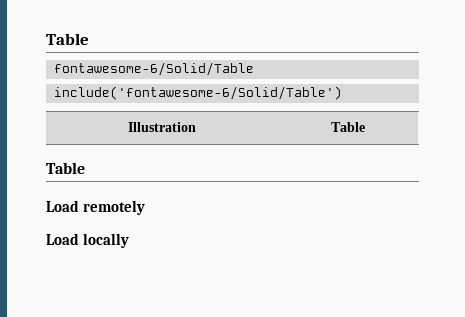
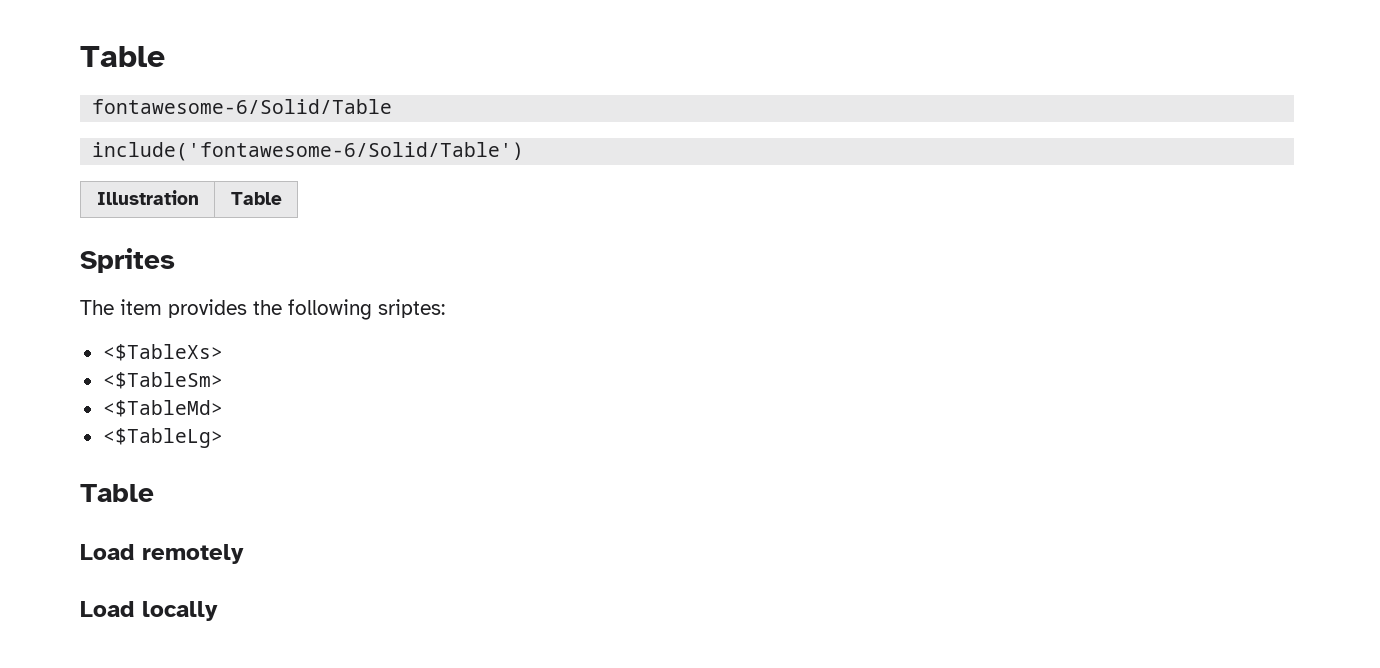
(365, 127) none -> [80,248,175,273] [80,299,445,320] [102,344,223,361] [102,372,223,389] [102,400,223,417] [102,428,223,448] // Sprites // The item provides the following sriptes: // <$TableXs> // <$TableSm> // <$TableMd> // <$TableLg>

